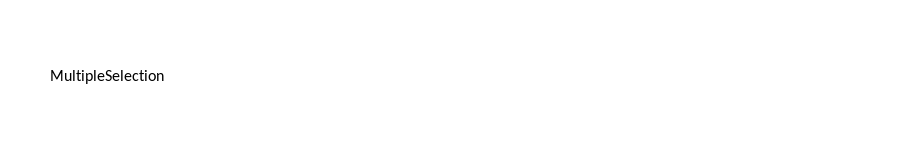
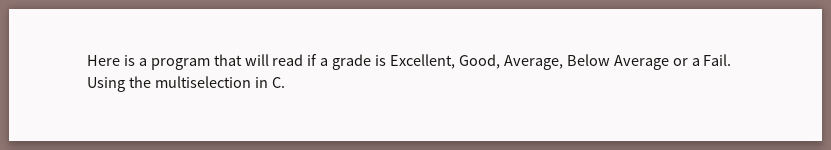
[50,70,164,84] MultipleSelection -> [87,54,732,70] [87,76,285,92] Here is a program that will read if a grade is Excellent, Good, Average, Below Average or a Fail. Using the multiselection in C.

